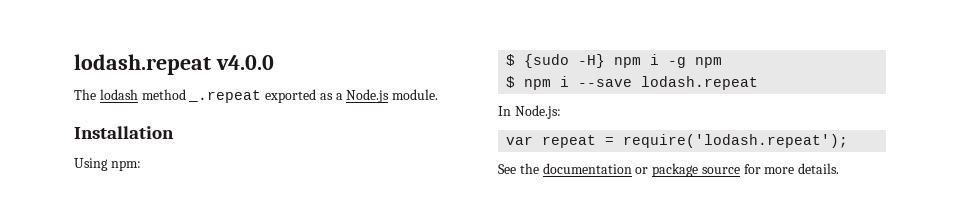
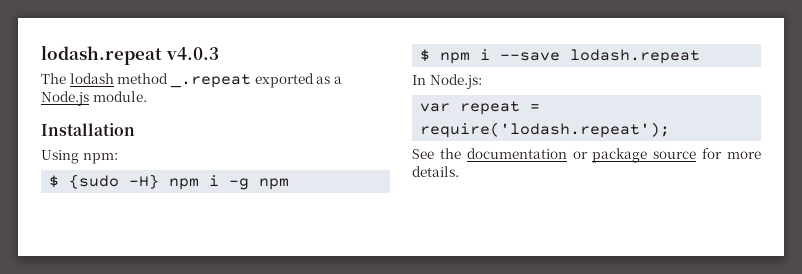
[74,54,274,75] lodash.repeat v4.0.0 -> [41,45,219,65] lodash.repeat v4.0.3

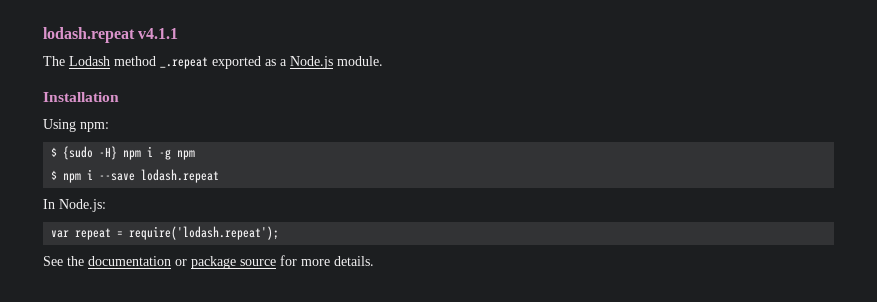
[41,45,219,65] lodash.repeat v4.0.3 -> [43,27,179,43] lodash.repeat v4.1.1
[69,73,114,84] lodash -> [69,56,110,66] Lodash

